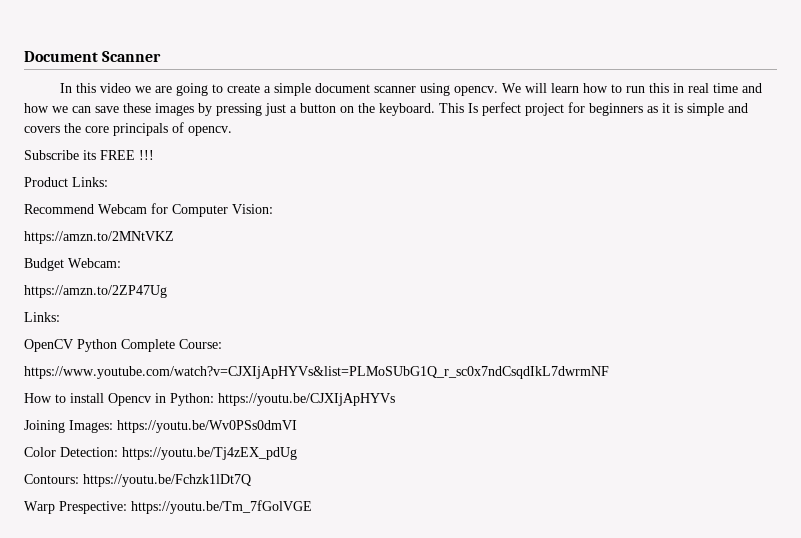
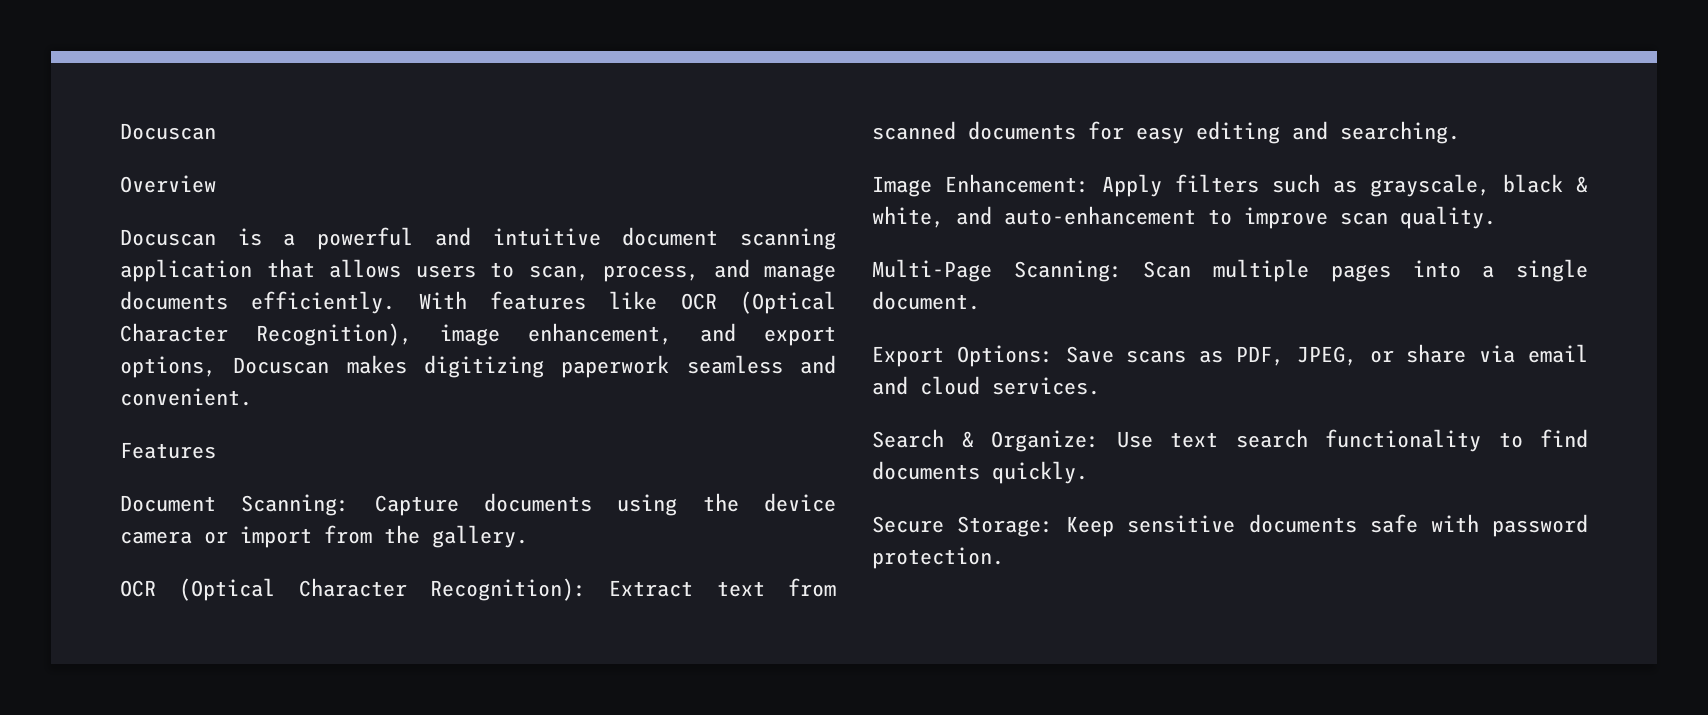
[24,51,162,62] [59,83,762,96] [24,102,748,116] [24,122,232,136] [24,150,154,160] [24,177,108,187] [24,203,273,217] [24,231,174,244] [24,258,121,271] [24,285,167,298] [24,312,60,322] [24,339,222,352] [24,366,609,379] [24,393,395,406] [24,420,297,433] [24,447,297,460] [24,474,251,487] [24,500,312,514] Document Scanner // In this video we are going to create a simple document scanner using opencv. We will learn how to run this in real time and how we can save these images by pressing just a button on the keyboard. This Is perfect project for beginners as it is simple and covers the core principals of opencv. // Subscribe its FREE !!! // Product Links: // Recommend Webcam for Computer Vision: // https://amzn.to/2MNtVKZ // Budget Webcam: // https://amzn.to/2ZP47Ug // Links: // OpenCV Python Complete Course: // https://www.youtube.com/watch?v=CJXIjApHYVs&list=PLMoSUbG1Q_r_sc0x7ndCsqdIkL7dwrmNF // How to install Opencv in Python: https://youtu.be/CJXIjApHYVs // Joining Images: https://youtu.be/Wv0PSs0dmVI // Color Detection: https://youtu.be/Tj4zEX_pdUg // Contours: https://youtu.be/Fchzk1lDt7Q // Warp Prespective: https://youtu.be/Tm_7fGolVGE -> [120,123,216,140] [120,175,216,193] [120,227,836,250] [120,259,836,282] [120,291,836,314] [120,323,836,346] [120,355,836,378] [120,388,252,406] [120,442,216,459] [120,493,836,516] [120,525,528,548] [120,578,836,601] [872,121,1460,144] [872,174,1588,197] [872,206,1496,229] [872,259,1588,282] [872,291,980,310] [872,344,1588,367] [872,376,1100,395] [872,429,1588,452] [872,461,1088,484] [872,514,1588,537] [872,547,1004,569] Docuscan // Overview // Docuscan is a powerful and intuitive document scanning application that allows users to scan, process, and manage documents efficiently. With features like OCR (Optical Character Recognition), image enhancement, and export options, Docuscan makes digitizing paperwork seamless and convenient. // Features // Document Scanning: Capture documents using the device camera or import from the gallery. // OCR (Optical Character Recognition): Extract text from scanned documents for easy editing and searching. // Image Enhancement: Apply filters such as grayscale, black & white, and auto-enhancement to improve scan quality. // Multi-Page Scanning: Scan multiple pages into a single document. // Export Options: Save scans as PDF, JPEG, or share via email and cloud services. // Search & Organize: Use text search functionality to find documents quickly. // Secure Storage: Keep sensitive documents safe with password protection.

